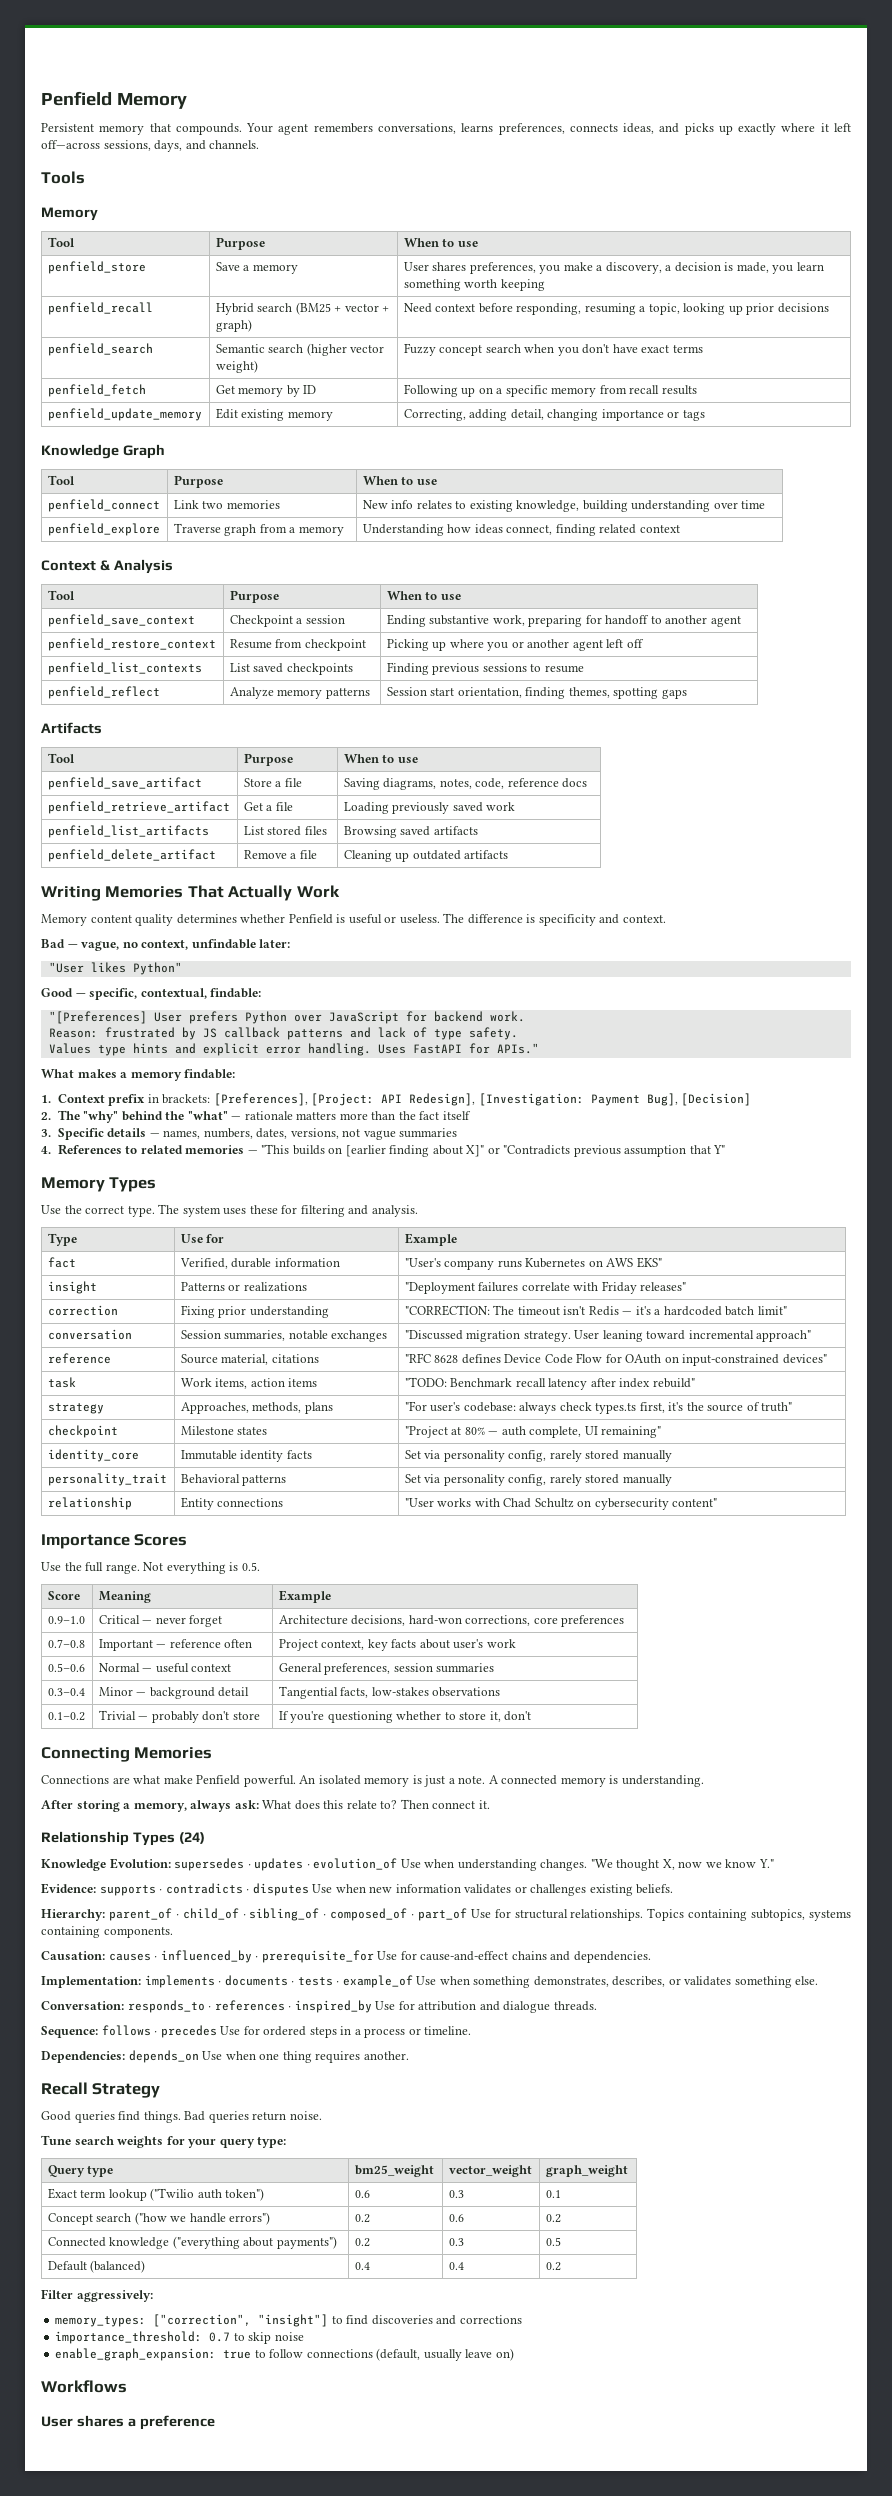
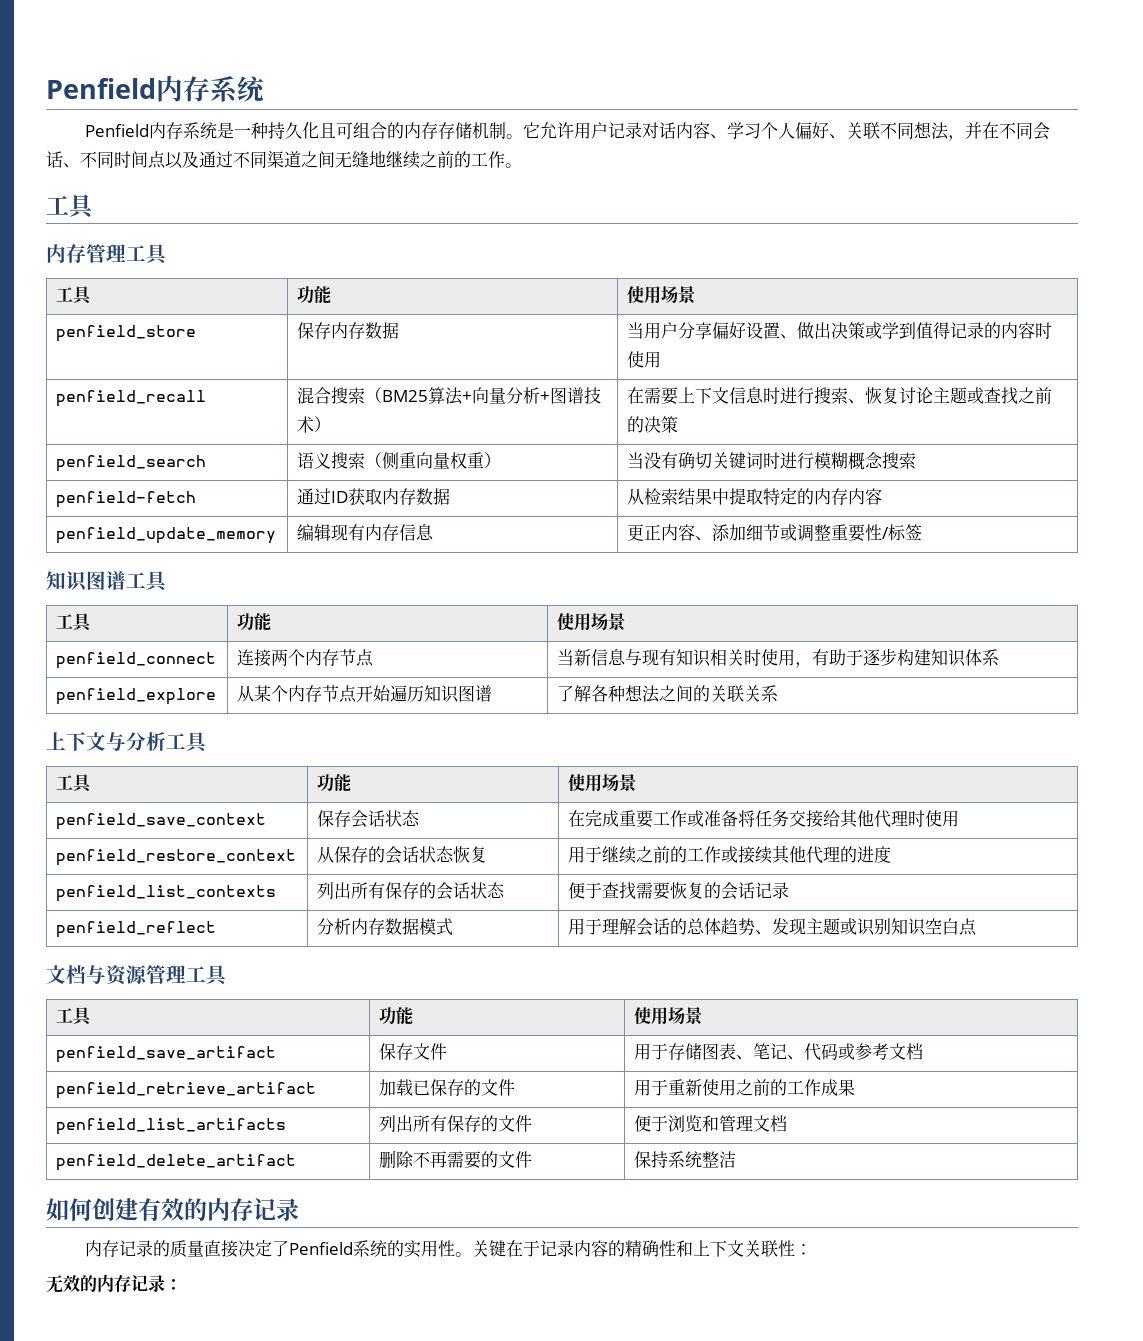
[41,91,187,109] [41,123,852,135] [41,140,260,152] [41,171,85,184] [41,207,98,221] [47,237,75,247] [215,237,265,250] [403,238,478,247] [47,261,146,274] [215,262,298,274] [403,262,824,274] [403,279,545,291] [47,302,153,315] [215,302,390,315] [215,319,252,332] [403,303,829,315] [47,343,153,356] [215,343,385,356] [215,360,258,373] [403,343,703,356] [47,384,146,397] [215,385,317,397] [403,384,697,397] [47,408,202,421] [215,408,333,421] [403,409,705,421] [41,444,165,459] [47,475,75,485] [173,475,223,488] [362,476,437,485] [47,499,160,512] [173,500,280,509] [362,500,766,512] [47,523,160,536] [173,523,344,536] [362,524,680,536] [41,559,173,574] [47,590,75,600] [229,590,279,603] [386,591,461,600] [47,614,195,627] [229,615,345,627] [386,614,741,627] [47,638,216,651] [229,639,366,651] [386,639,644,651] [47,662,202,675] [229,663,353,675] [386,662,584,675] [47,686,160,699] [229,687,370,699] [386,687,687,699] [41,722,102,734] [47,753,75,763] [243,753,293,766] [343,754,418,763] [47,777,202,790] [243,778,302,787] [343,778,588,790] [47,801,230,814] [243,802,293,811] [343,802,516,814] [47,825,209,838] [243,826,327,836] [343,826,478,838] [47,849,216,862] [243,850,317,859] [343,850,509,862] [41,885,340,901] [41,913,666,926] [41,939,291,951] [48,962,182,975] [41,988,262,1000] [48,1011,525,1024] [48,1027,518,1040] [48,1043,539,1056] [41,1069,236,1081] [41,1093,752,1106] [41,1110,471,1123] [41,1128,458,1140] [41,1144,726,1157] [41,1177,157,1192] [41,1204,418,1217] [47,1233,77,1246] [180,1234,225,1243] [404,1233,457,1246] [47,1257,76,1268] [179,1258,340,1269] [404,1257,662,1270] [47,1281,97,1294] [180,1282,307,1292] [404,1281,687,1294] [47,1305,118,1316] [180,1305,329,1318] [404,1305,787,1316] [47,1329,132,1340] [180,1330,388,1342] [404,1330,812,1342] [47,1353,111,1364] [180,1354,319,1365] [404,1353,827,1366] [47,1377,76,1388] [180,1378,318,1389] [404,1377,695,1390] [47,1403,104,1414] [180,1402,333,1414] [404,1401,793,1414] [47,1425,118,1438] [180,1426,268,1435] [404,1426,662,1438] [47,1449,139,1462] [180,1450,312,1462] [404,1450,672,1462] [47,1473,167,1486] [180,1474,287,1486] [404,1474,672,1486] [47,1497,132,1510] [180,1497,284,1510] [404,1498,718,1510] [41,1534,188,1549] [41,1562,260,1574] [47,1591,80,1600] [98,1591,151,1603] [278,1590,331,1603] [47,1616,85,1624] [98,1615,223,1627] [278,1615,625,1627] [47,1639,85,1648] [98,1639,253,1651] [278,1639,516,1651] [47,1663,85,1672] [98,1663,232,1673] [278,1663,495,1675] [47,1688,85,1696] [98,1687,250,1699] [278,1686,501,1699] [47,1712,85,1721] [98,1710,260,1723] [278,1711,532,1723] [41,1747,213,1762] [41,1775,704,1787] [41,1799,490,1812] [41,1831,205,1846] [41,1858,774,1871] [41,1883,674,1896] [41,1908,851,1921] [41,1926,173,1938] [41,1950,651,1963] [41,1975,819,1988] [41,2000,597,2013] [41,2025,472,2038] [41,2050,409,2063] [41,2082,161,2098] [41,2111,322,2123] [41,2135,287,2148] [47,2165,114,2177] [354,2165,434,2177] [448,2165,532,2177] [545,2165,628,2177] [47,2188,265,2201] [354,2190,370,2198] [448,2190,464,2198] [545,2190,561,2198] [47,2212,271,2225] [354,2214,370,2223] [448,2214,464,2222] [545,2214,561,2223] [47,2236,337,2249] [354,2238,370,2247] [448,2238,464,2246] [545,2237,561,2246] [47,2260,146,2273] [354,2262,370,2270] [448,2262,464,2270] [545,2262,561,2271] [41,2289,153,2302] [55,2314,522,2327] [55,2331,304,2344] [55,2348,514,2361] [41,2380,127,2393] [41,2415,215,2430] Penfield Memory // Persistent memory that compounds. Your agent remembers conversations, learns preferences, connects ideas, and picks up exactly where it left off—across sessions, days, and channels. // Tools // Memory // Tool | Purpose | When to use // penfield_store | Save a memory | User shares preferences, you make a discovery, a decision is made, you learn something worth keeping // penfield_recall | Hybrid search (BM25 + vector + graph) | Need context before responding, resuming a topic, looking up prior decisions // penfield_search | Semantic search (higher vector weight) | Fuzzy concept search when you don't have exact terms // penfield_fetch | Get memory by ID | Following up on a specific memory from recall results // penfield_update_memory | Edit existing memory | Correcting, adding detail, changing importance or tags // Knowledge Graph // Tool | Purpose | When to use // penfield_connect | Link two memories | New info relates to existing knowledge, building understanding over time // penfield_explore | Traverse graph from a memory | Understanding how ideas connect, finding related context // Context & Analysis // Tool | Purpose | When to use // penfield_save_context | Checkpoint a session | Ending substantive work, preparing for handoff to another agent // penfield_restore_context | Resume from checkpoint | Picking up where you or another agent left off // penfield_list_contexts | List saved checkpoints | Finding previous sessions to resume // penfield_reflect | Analyze memory patterns | Session start orientation, finding themes, spotting gaps // Artifacts // Tool | Purpose | When to use // penfield_save_artifact | Store a file | Saving diagrams, notes, code, reference docs // penfield_retrieve_artifact | Get a file | Loading previously saved work // penfield_list_artifacts | List stored files | Browsing saved artifacts // penfield_delete_artifact | Remove a file | Cleaning up outdated artifacts // Writing Memories That Actually Work // Memory content quality determines whether Penfield is useful or useless. The difference is specificity and context. // Bad — vague, no context, unfindable later: // "User likes Python" // Good — specific, contextual, findable: // "[Preferences] User prefers Python over JavaScript for backend work. // Reason: frustrated by JS callback patterns and lack of type safety. // Values type hints and explicit error handling. Uses FastAPI for APIs." // What makes a memory findable: // 1. Context prefix in brackets: [Preferences], [Project: API Redesign], [Investigation: Payment Bug], [Decision] // 2. The "why" behind the "what" — rationale matters more than the fact itself // 3. Specific details — names, numbers, dates, versions, not vague summaries // 4. References to related memories — "This builds on [earlier finding about X]" or "Contradicts previous assumption that Y" // Memory Types // Use the correct type. The system uses these for filtering and analysis. // Type | Use for | Example // fact | Verified, durable information | "User's company runs Kubernetes on AWS EKS" // insight | Patterns or realizations | "Deployment failures correlate with Friday releases" // correction | Fixing prior understanding | "CORRECTION: The timeout isn't Redis — it's a hardcoded batch limit" // conversation | Session summaries, notable exchanges | "Discussed migration strategy. User leaning toward incremental approach" // reference | Source material, citations | "RFC 8628 defines Device Code Flow for OAuth on input-constrained devices" // task | Work items, action items | "TODO: Benchmark recall latency after index rebuild" // strategy | Approaches, methods, plans | "For user's codebase: always check types.ts first, it's the source of truth" // checkpoint | Milestone states | "Project at 80% — auth complete, UI remaining" // identity_core | Immutable identity facts | Set via personality config, rarely stored manually // personality_trait | Behavioral patterns | Set via personality config, rarely stored manually // relationship | Entity connections | "User works with Chad Schultz on cybersecurity content" // Importance Scores // Use the full range. Not everything is 0.5. // Score | Meaning | Example // 0.9–1.0 | Critical — never forget | Architecture decisions, hard-won corrections, core preferences // 0.7–0.8 | Important — reference often | Project context, key facts about user's work // 0.5–0.6 | Normal — useful context | General preferences, session summaries // 0.3–0.4 | Minor — background detail | Tangential facts, low-stakes observations // 0.1–0.2 | Trivial — probably don't store | If you're questioning whether to store it, don't // Connecting Memories // Connections are what make Penfield powerful. An isolated memory is just a note. A connected memory is understanding. // After storing a memory, always ask: What does this relate to? Then connect it. // Relationship Types (24) // Knowledge Evolution: supersedes · updates · evolution_of Use when understanding changes. "We thought X, now we know Y." // Evidence: supports · contradicts · disputes Use when new information validates or challenges existing beliefs. // Hierarchy: parent_of · child_of · sibling_of · composed_of · part_of Use for structural relationships. Topics containing subtopics, systems containing components. // Causation: causes · influenced_by · prerequisite_for Use for cause-and-effect chains and dependencies. // Implementation: implements · documents · tests · example_of Use when something demonstrates, describes, or validates something else. // Conversation: responds_to · references · inspired_by Use for attribution and dialogue threads. // Sequence: follows · precedes Use for ordered steps in a process or timeline. // Dependencies: depends_on Use when one thing requires another. // Recall Strategy // Good queries find things. Bad queries return noise. // Tune search weights for your query type: // Query type | bm25_weight | vector_weight | graph_weight // Exact term lookup ("Twilio auth token") | 0.6 | 0.3 | 0.1 // Concept search ("how we handle errors") | 0.2 | 0.6 | 0.2 // Connected knowledge ("everything about payments") | 0.2 | 0.3 | 0.5 // Default (balanced) | 0.4 | 0.4 | 0.2 // Filter aggressively: // memory_types: ["correction", "insight"] to find discoveries and corrections // importance_threshold: 0.7 to skip noise // enable_graph_expansion: true to follow connections (default, usually leave on) // Workflows // User shares a preference -> [46,75,265,103] [85,122,1051,141] [46,151,522,169] [46,194,95,219] [46,244,168,265] [56,286,93,305] [297,286,332,303] [627,286,697,304] [56,325,197,342] [297,322,400,339] [627,322,1053,339] [627,351,662,368] [56,390,207,407] [297,387,602,405] [297,416,332,433] [627,387,1053,405] [627,416,679,433] [56,455,207,472] [297,452,502,469] [627,452,917,470] [56,491,197,508] [297,488,451,505] [627,488,883,506] [56,527,277,544] [297,524,435,541] [627,524,923,542] [46,571,168,592] [56,613,93,632] [237,613,272,630] [557,613,627,631] [56,652,217,669] [237,649,375,667] [557,648,1000,668] [56,688,217,705] [237,685,493,703] [557,685,779,703] [46,732,208,753] [56,774,93,793] [317,774,352,791] [568,774,638,792] [56,813,267,830] [317,810,421,828] [568,809,960,828] [56,849,297,866] [317,846,488,864] [568,845,892,864] [56,885,277,902] [317,882,506,900] [568,882,790,900] [56,921,217,938] [317,918,454,936] [568,918,978,936] [46,965,228,986] [56,1007,93,1026] [379,1007,414,1024] [634,1007,704,1025] [56,1046,277,1063] [379,1043,448,1060] [634,1043,924,1061] [56,1082,317,1099] [379,1079,516,1096] [634,1079,856,1096] [56,1118,287,1135] [379,1115,533,1132] [634,1115,788,1132] [56,1154,297,1171] [379,1150,533,1169] [634,1151,737,1168] [46,1198,299,1221] [85,1240,813,1258] [46,1274,182,1293] Penfield内存系统 // Penfield内存系统是一种持久化且可组合的内存存储机制。它允许用户记录对话内容、学习个人偏好、关联不同想法，并在不同会话、不同时间点以及通过不同渠道之间无缝地继续之前的工作。 // 工具 // 内存管理工具 // 工具 | 功能 | 使用场景 // penfield_store | 保存内存数据 | 当用户分享偏好设置、做出决策或学到值得记录的内容时使用 // penfield_recall | 混合搜索（BM25算法+向量分析+图谱技术） | 在需要上下文信息时进行搜索、恢复讨论主题或查找之前的决策 // penfield_search | 语义搜索（侧重向量权重） | 当没有确切关键词时进行模糊概念搜索 // penfield-fetch | 通过ID获取内存数据 | 从检索结果中提取特定的内存内容 // penfield_update_memory | 编辑现有内存信息 | 更正内容、添加细节或调整重要性/标签 // 知识图谱工具 // 工具 | 功能 | 使用场景 // penfield_connect | 连接两个内存节点 | 当新信息与现有知识相关时使用，有助于逐步构建知识体系 // penfield_explore | 从某个内存节点开始遍历知识图谱 | 了解各种想法之间的关联关系 // 上下文与分析工具 // 工具 | 功能 | 使用场景 // penfield_save_context | 保存会话状态 | 在完成重要工作或准备将任务交接给其他代理时使用 // penfield_restore_context | 从保存的会话状态恢复 | 用于继续之前的工作或接续其他代理的进度 // penfield_list_contexts | 列出所有保存的会话状态 | 便于查找需要恢复的会话记录 // penfield_reflect | 分析内存数据模式 | 用于理解会话的总体趋势、发现主题或识别知识空白点 // 文档与资源管理工具 // 工具 | 功能 | 使用场景 // penfield_save_artifact | 保存文件 | 用于存储图表、笔记、代码或参考文档 // penfield_retrieve_artifact | 加载已保存的文件 | 用于重新使用之前的工作成果 // penfield_list_artifacts | 列出所有保存的文件 | 便于浏览和管理文档 // penfield_delete_artifact | 删除不再需要的文件 | 保持系统整洁 // 如何创建有效的内存记录 // 内存记录的质量直接决定了Penfield系统的实用性。关键在于记录内容的精确性和上下文关联性： // 无效的内存记录：

